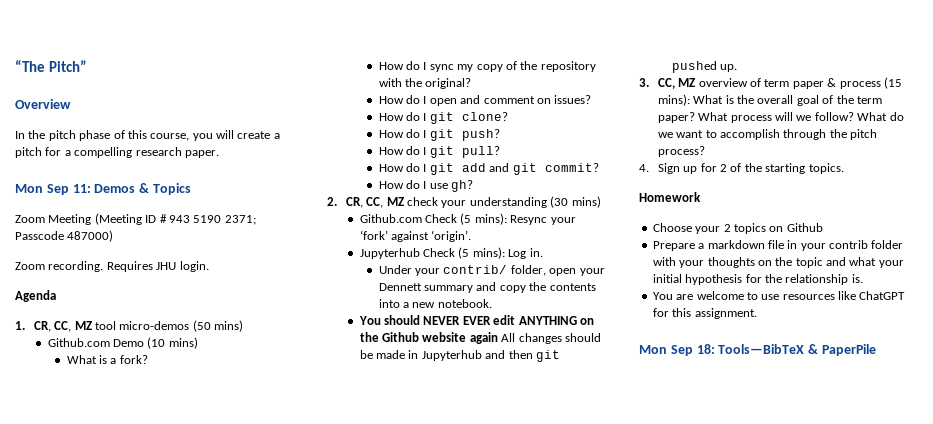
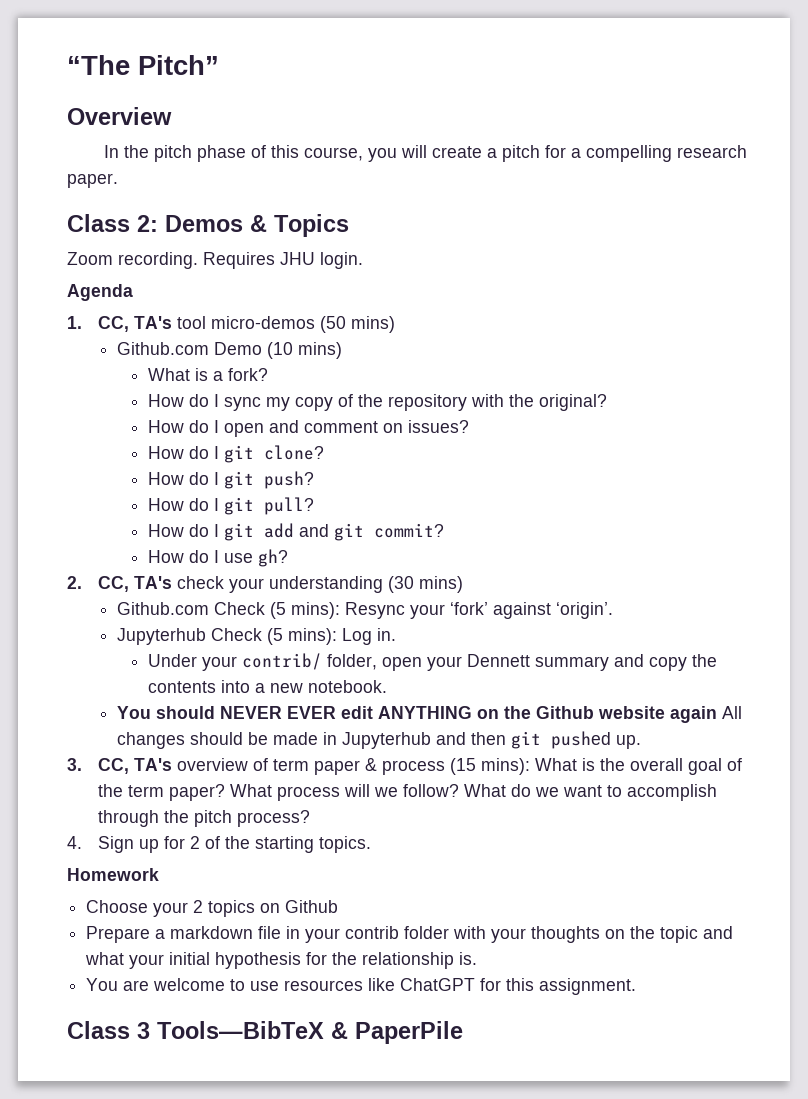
[15,184,91,195] Mon Sep 11: -> [67,214,158,232] Class 2:
[15,213,256,225] [15,230,114,242] // Zoom Meeting (Meeting ID # 943 5190 2371; Passcode 487000) -> (349, 225) none
[33,321,93,332] CR, CC, MZ -> [97,316,172,332] CC, TA's
[345,197,405,208] CR, CC, MZ -> [97,576,172,592] CC, TA's
[678,78,697,87] MZ -> [133,758,172,771] TA's
[639,344,715,356] Mon Sep 18: -> [67,1021,150,1039] Class 3

